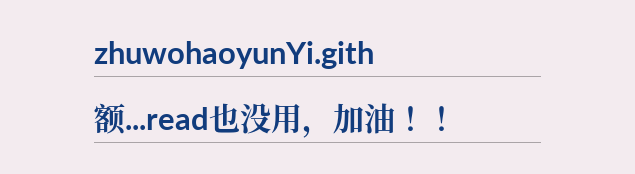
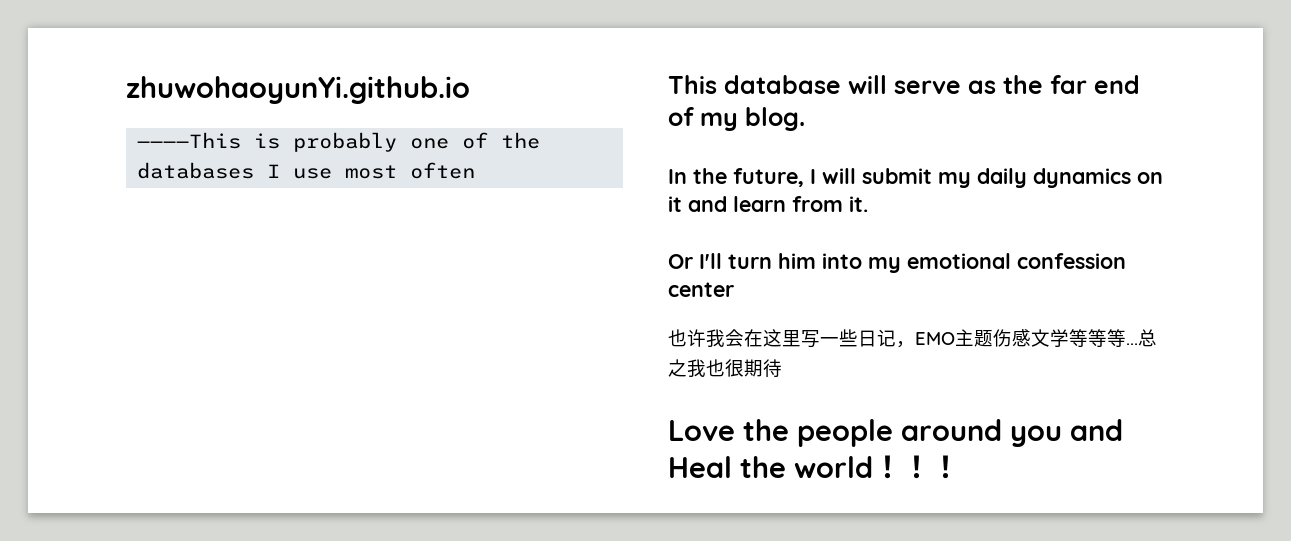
[94,41,374,69] [93,103,395,138] zhuwohaoyunYi.gith // 额...read也没用，加油 -> [126,76,470,104] [137,132,541,152] [137,162,476,179] [668,75,1140,94] [668,107,805,131] [668,168,1163,188] [668,196,868,212] [668,253,1126,273] [668,282,734,297] [668,329,1157,348] [668,359,782,378] [668,419,1123,447] [668,455,902,479] zhuwohaoyunYi.github.io // ————This is probably one of the databases I use most often // This database will serve as the far end of my blog. // In the future, I will submit my daily dynamics on it and learn from it. // Or I'll turn him into my emotional confession center // 也许我会在这里写一些日记，EMO主题伤感文学等等等...总之我也很期待 // Love the people around you and Heal the world！

